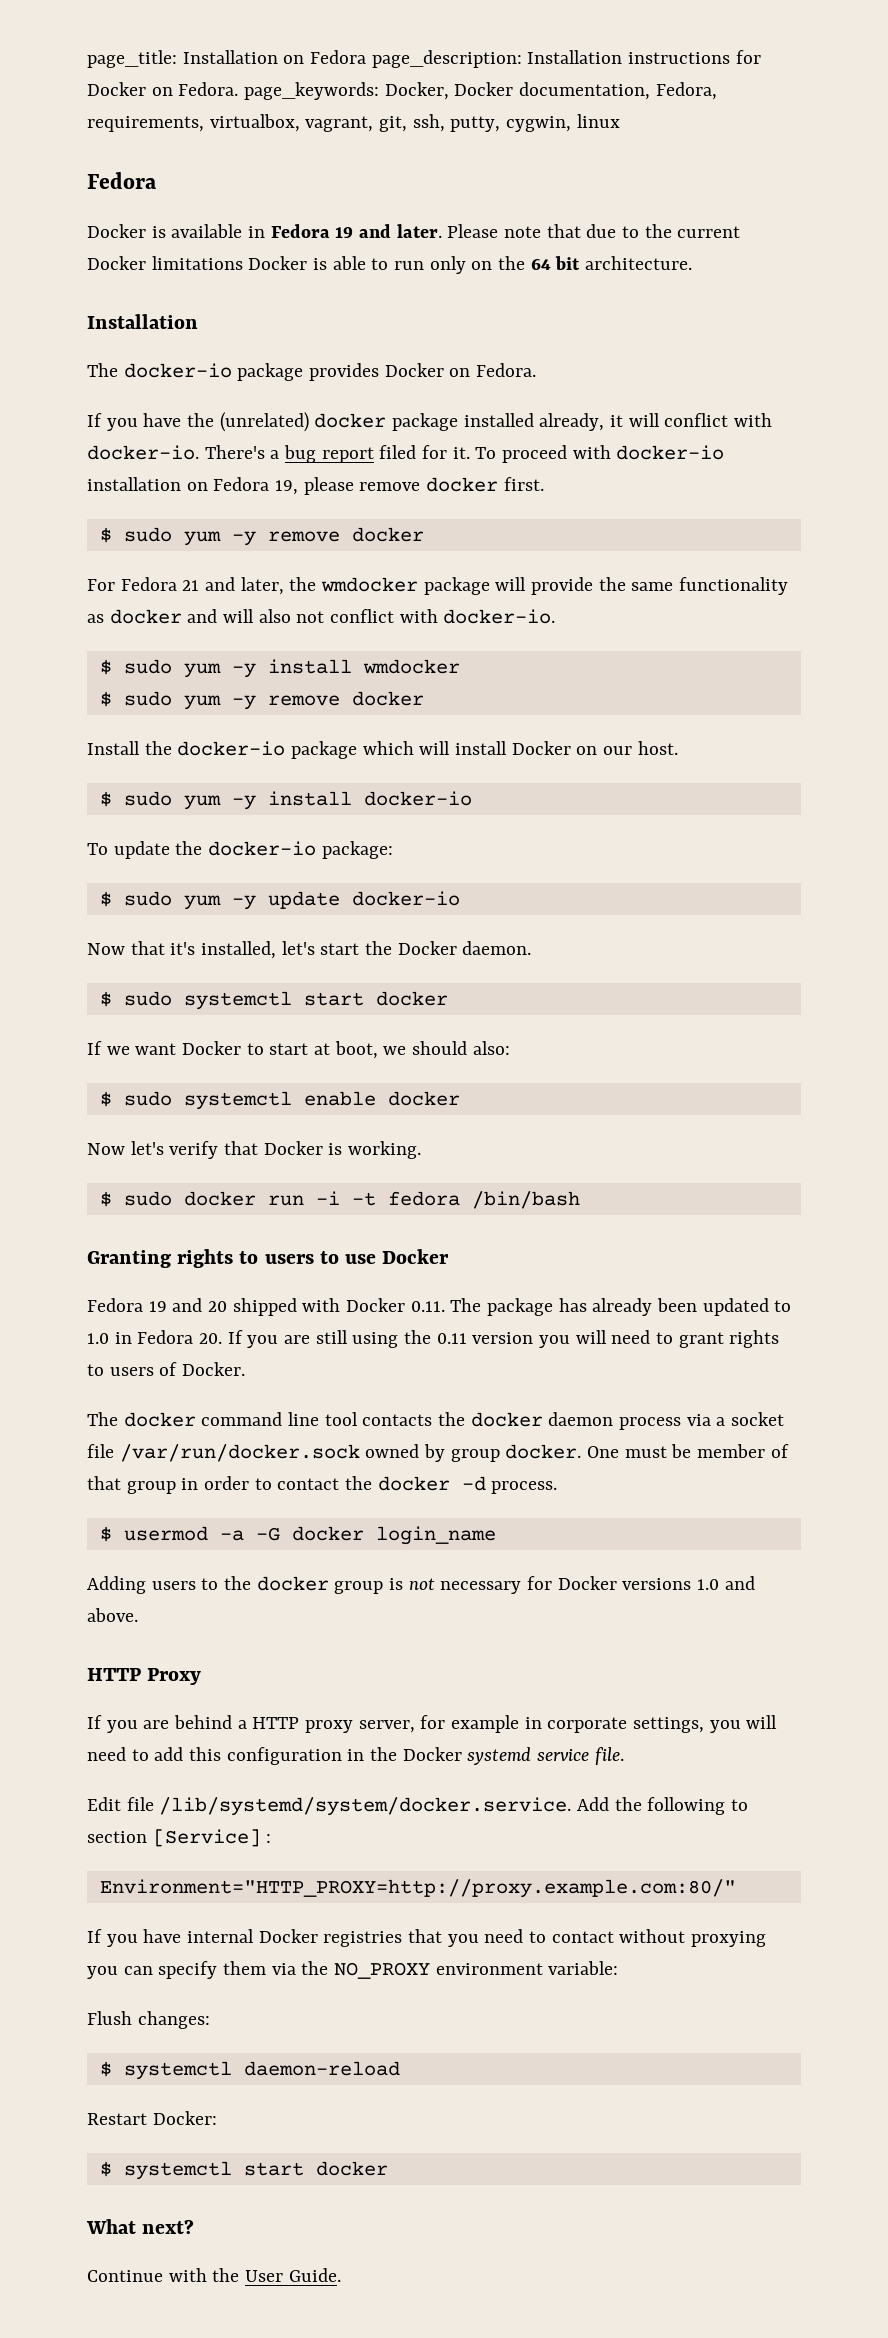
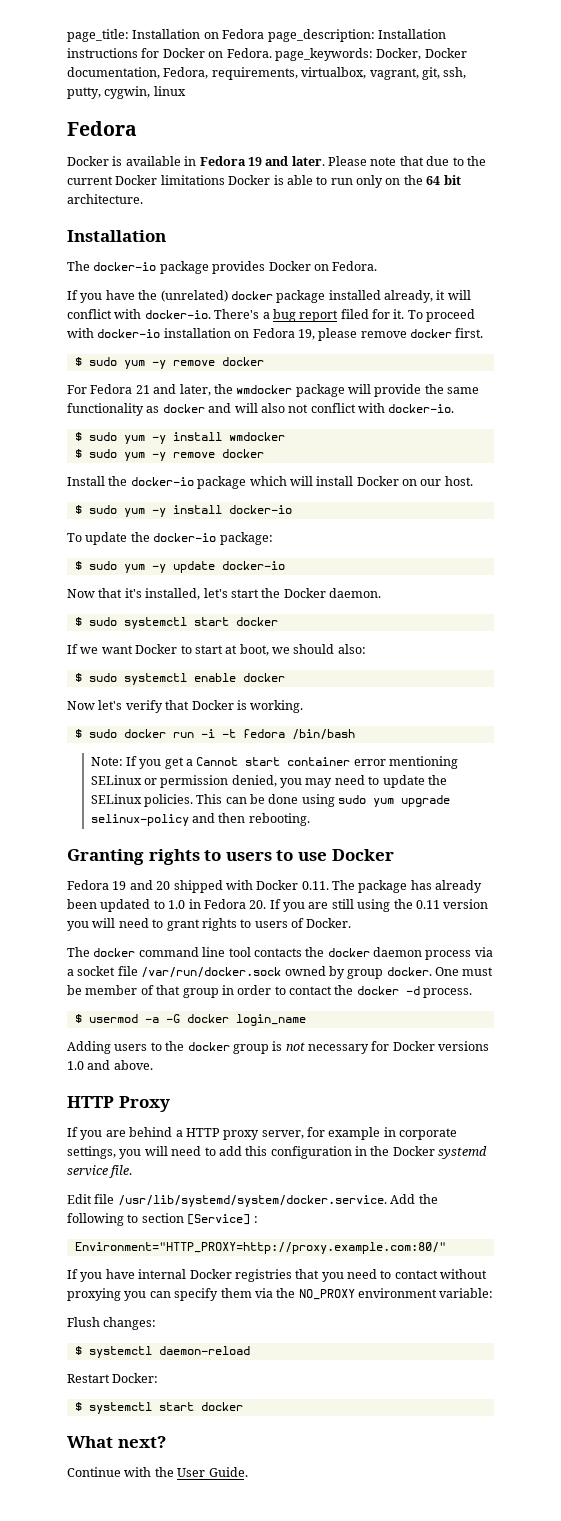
(580, 1200) none -> [90,756,459,769] [90,775,447,788] [90,794,451,807] [90,813,310,826] // Note: If you get a Cannot start container error mentioning SELinux or permission denied, you may need to update the SELinux policies. This can be done using sudo yum upgrade selinux-policy and then rebooting.
[159,1797,572,1816] /lib/systemd/system/docker.service. -> [117,1195,387,1207] /usr/lib/systemd/system/docker.service.

